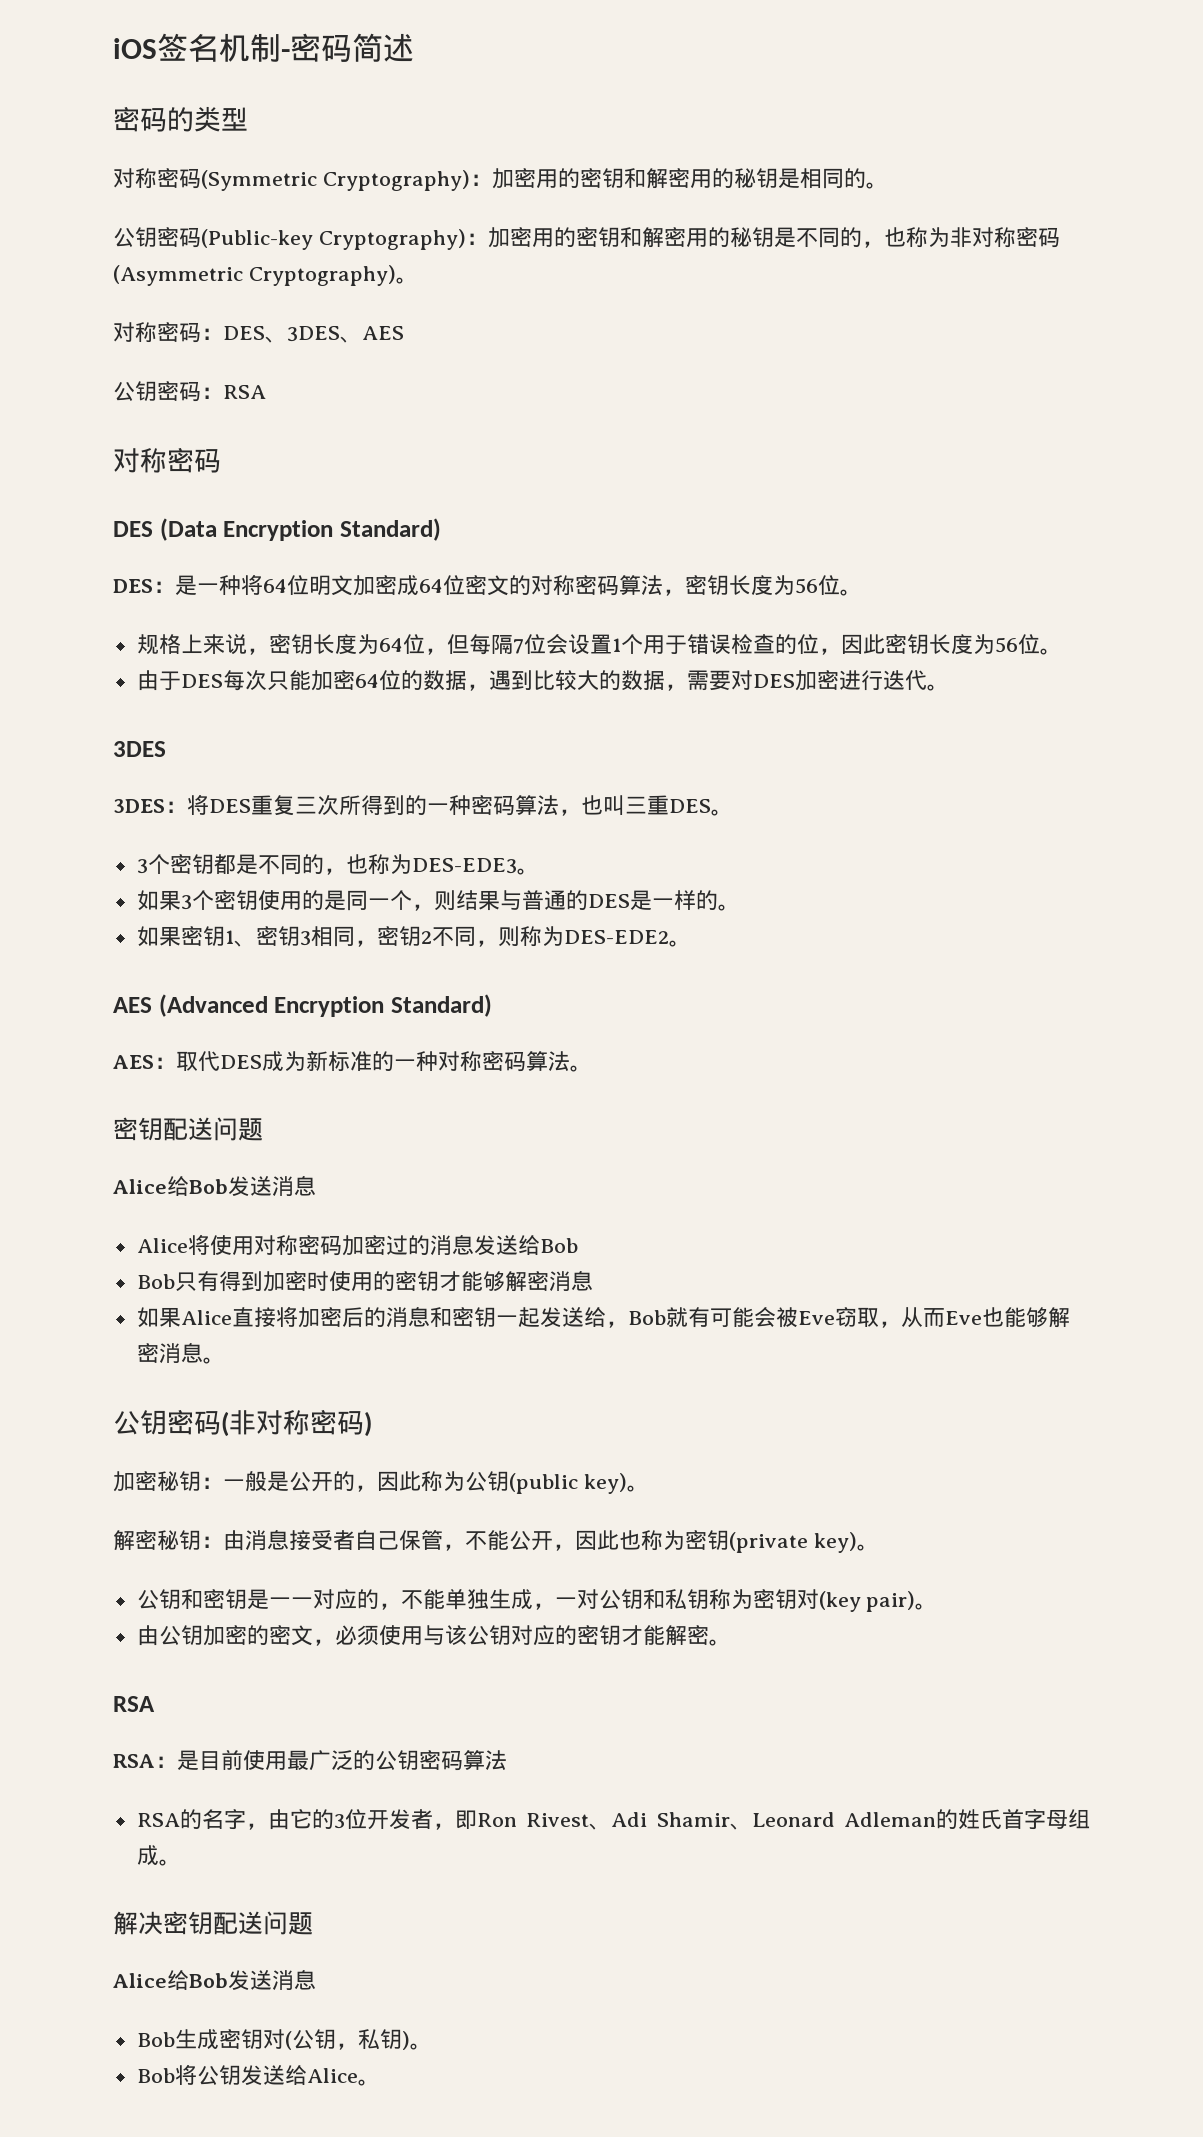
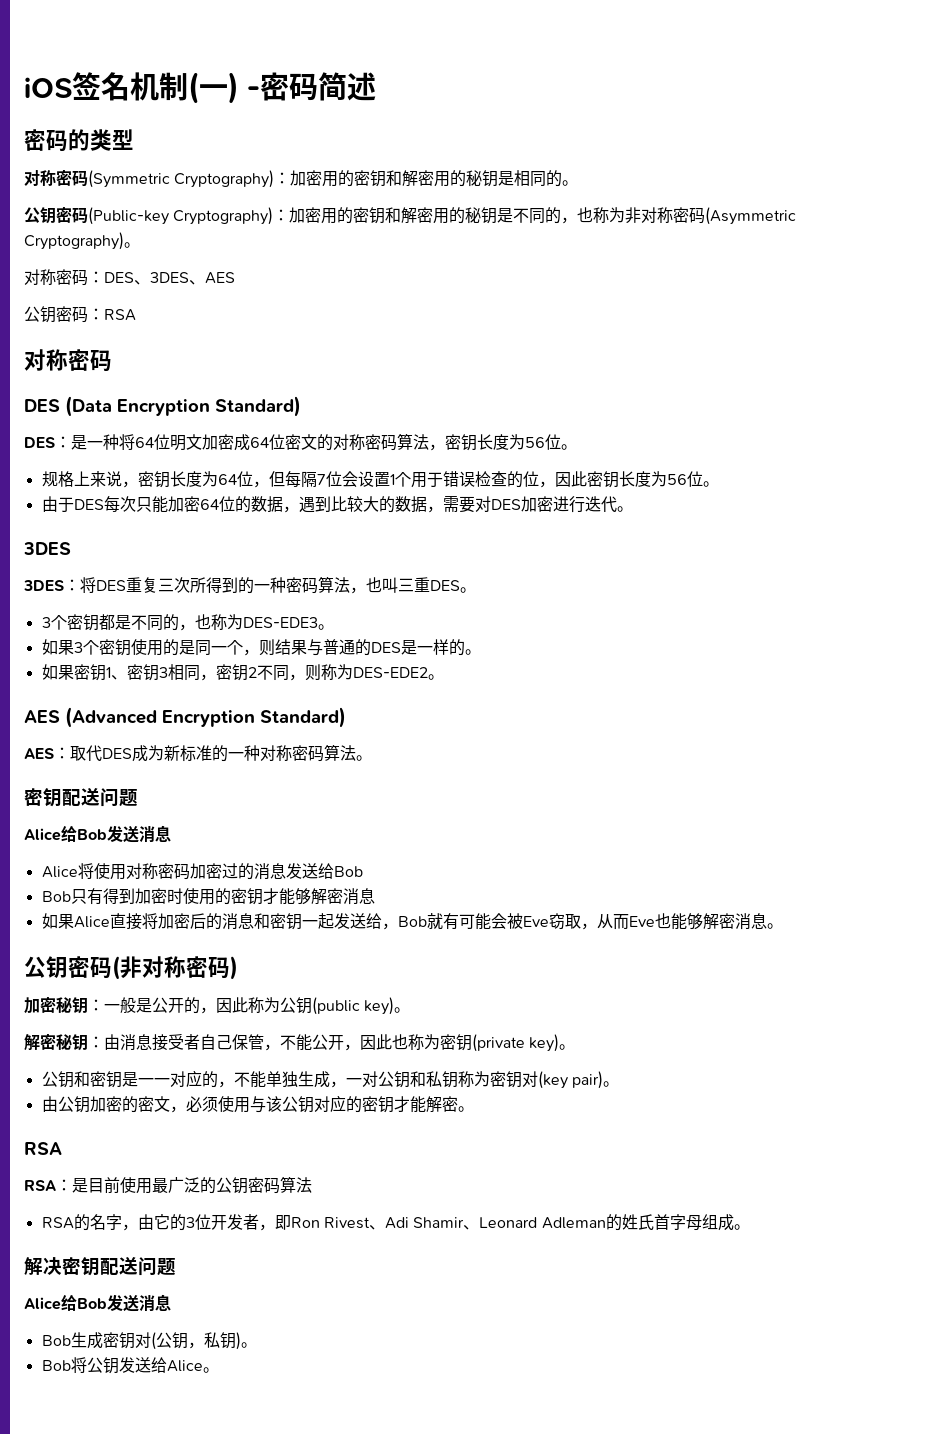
(281, 47) none -> [188,72,239,104] (一)

